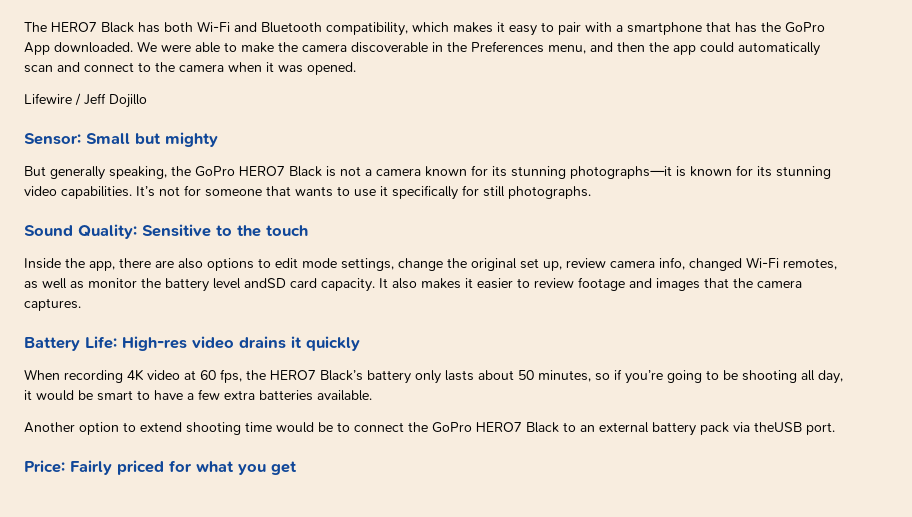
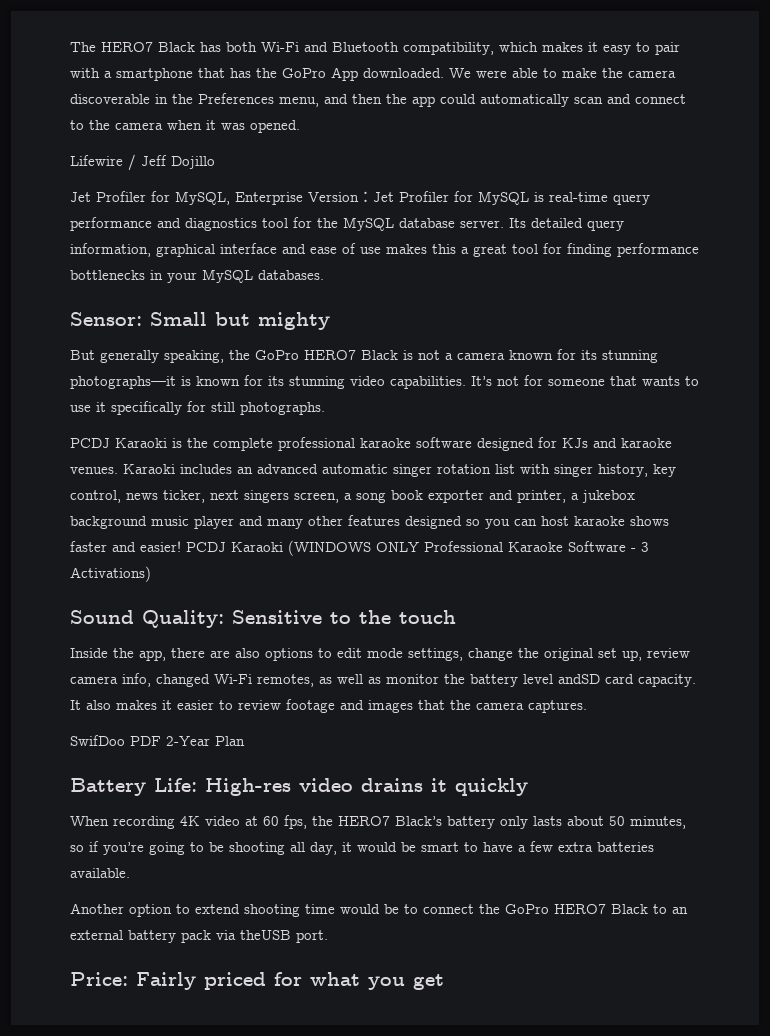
(147, 101) none -> [70,191,650,205] [70,217,624,231] [70,243,699,257] [70,269,324,283] // Jet Profiler for MySQL, Enterprise Version：Jet Profiler for MySQL is real-time query performance and diagnostics tool for the MySQL database server. Its detailed query information, graphical interface and ease of use makes this a great tool for finding performance bottlenecks in your MySQL databases.
(591, 192) none -> [70,437,672,451] [70,464,676,477] [70,490,635,503] [70,515,669,529] [70,540,649,556] [70,566,151,582] // PCDJ Karaoki is the complete professional karaoke software designed for KJs and karaoke venues. Karaoki includes an advanced automatic singer rotation list with singer history, key control, news ticker, next singers screen, a song book exporter and printer, a jukebox background music player and many other features designed so you can host karaoke shows faster and easier! PCDJ Karaoki (WINDOWS ONLY Professional Karaoke Software - 3 Activations)
(81, 304) none -> [70,735,245,746] // SwifDoo PDF 2-Year Plan

